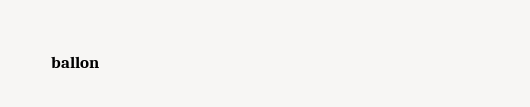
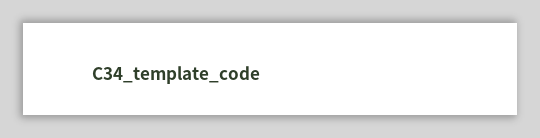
[51,56,99,68] ballon -> [92,66,260,84] C34_template_code

